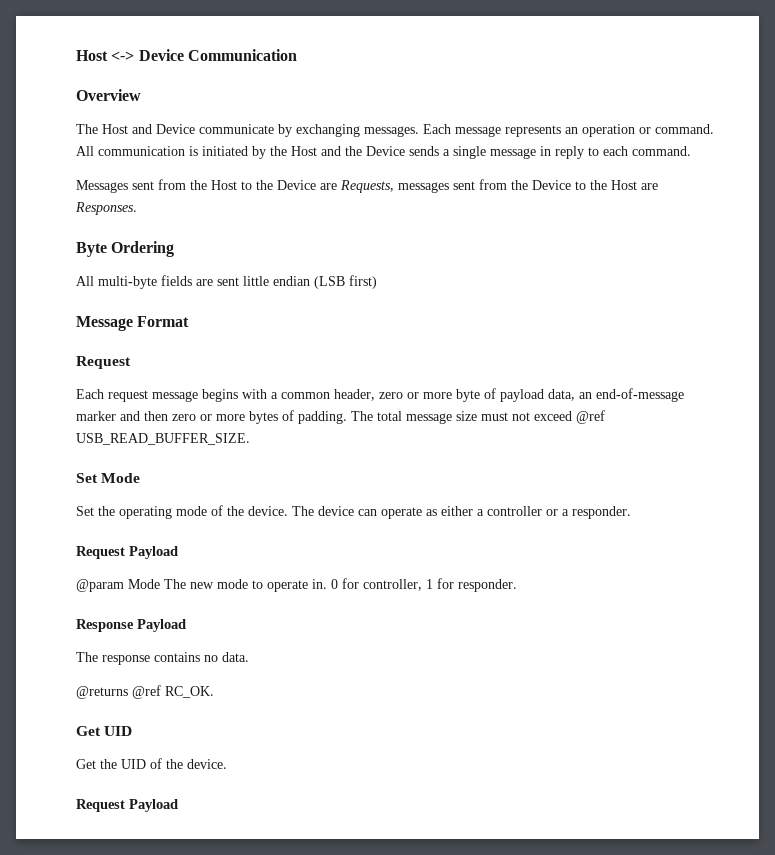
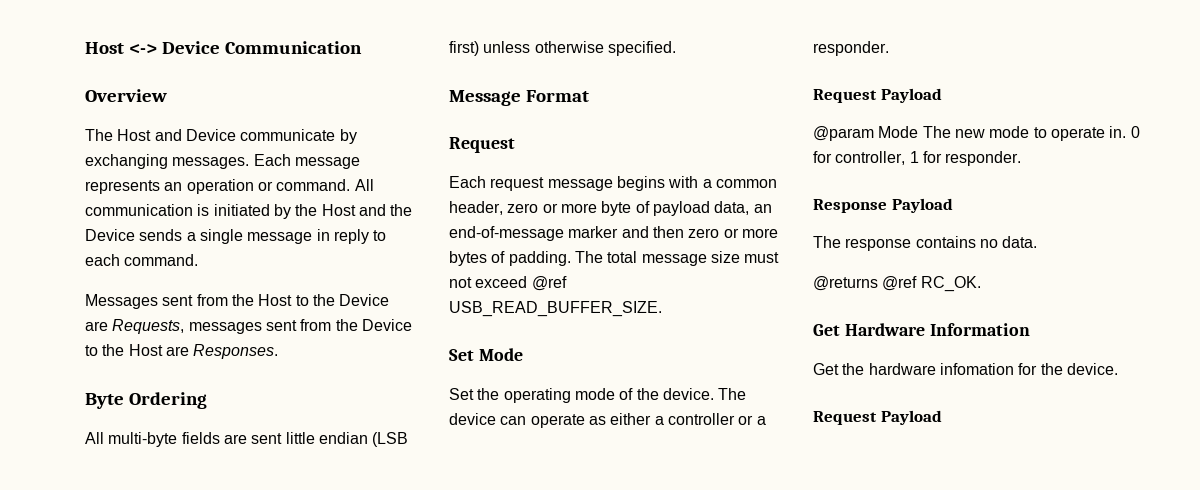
(377, 282) none -> [483,41,676,56] unless otherwise specified.
[104,726,133,736] UID -> [844,323,1030,336] Hardware Information
[121,758,162,769] UID of -> [868,363,1038,375] hardware infomation for

